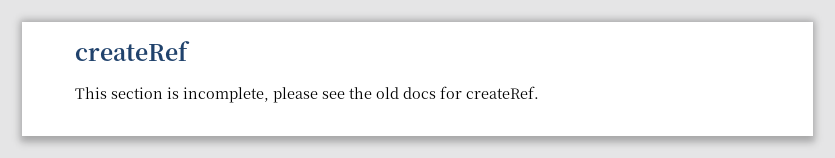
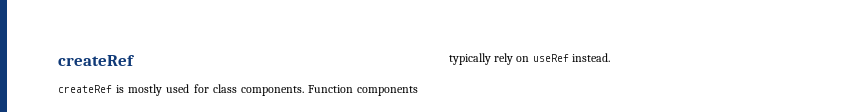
[75,86,539,103] This section is incomplete, please see the old docs for createRef. -> [58,84,418,96] [449,53,610,65] createRef is mostly used for class components. Function components typically rely on useRef instead.

